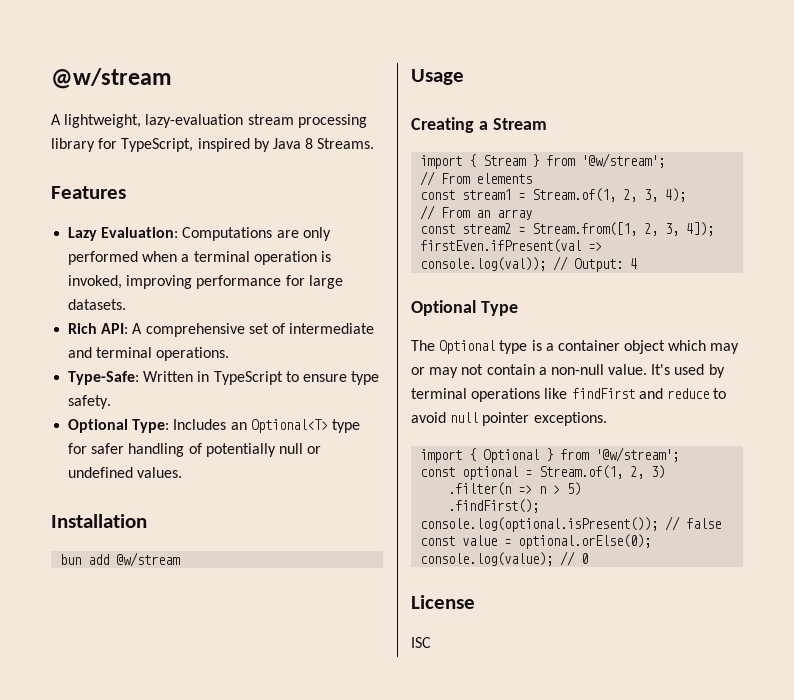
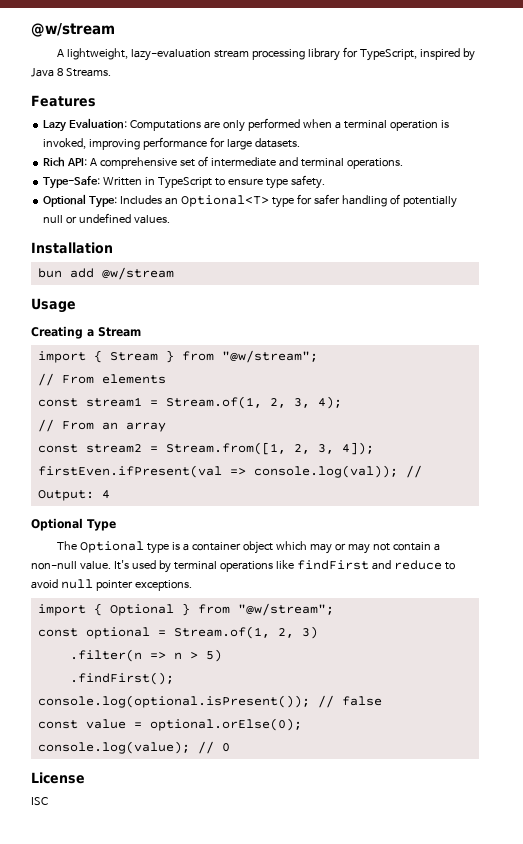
[581,153,666,168] '@w/stream'; -> [221,350,318,363] "@w/stream";
[595,447,680,462] '@w/stream'; -> [237,603,334,616] "@w/stream";

